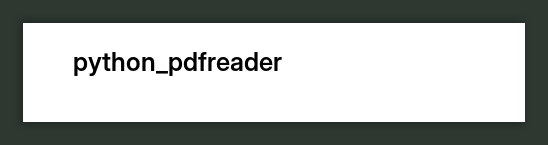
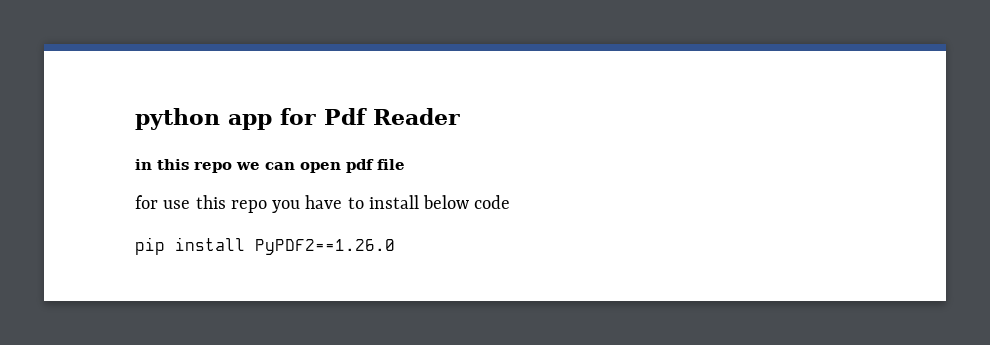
[73,52,282,76] python_pdfreader -> [135,108,460,130] [135,159,405,173] [135,195,511,213] [135,237,395,255] python app for Pdf Reader // in this repo we can open pdf file // for use this repo you have to install below code // pip install PyPDF2==1.26.0

